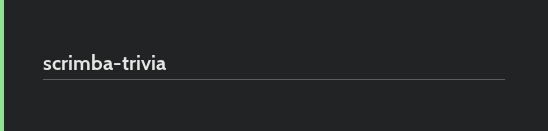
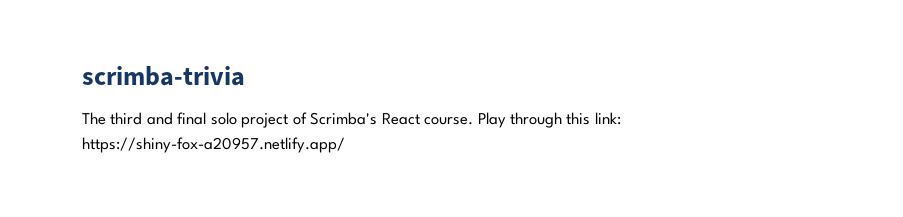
(166, 62) none -> [82,112,621,128] [82,137,345,153] // The third and final solo project of Scrimba's React course. Play through this link: https://shiny-fox-a20957.netlify.app/

